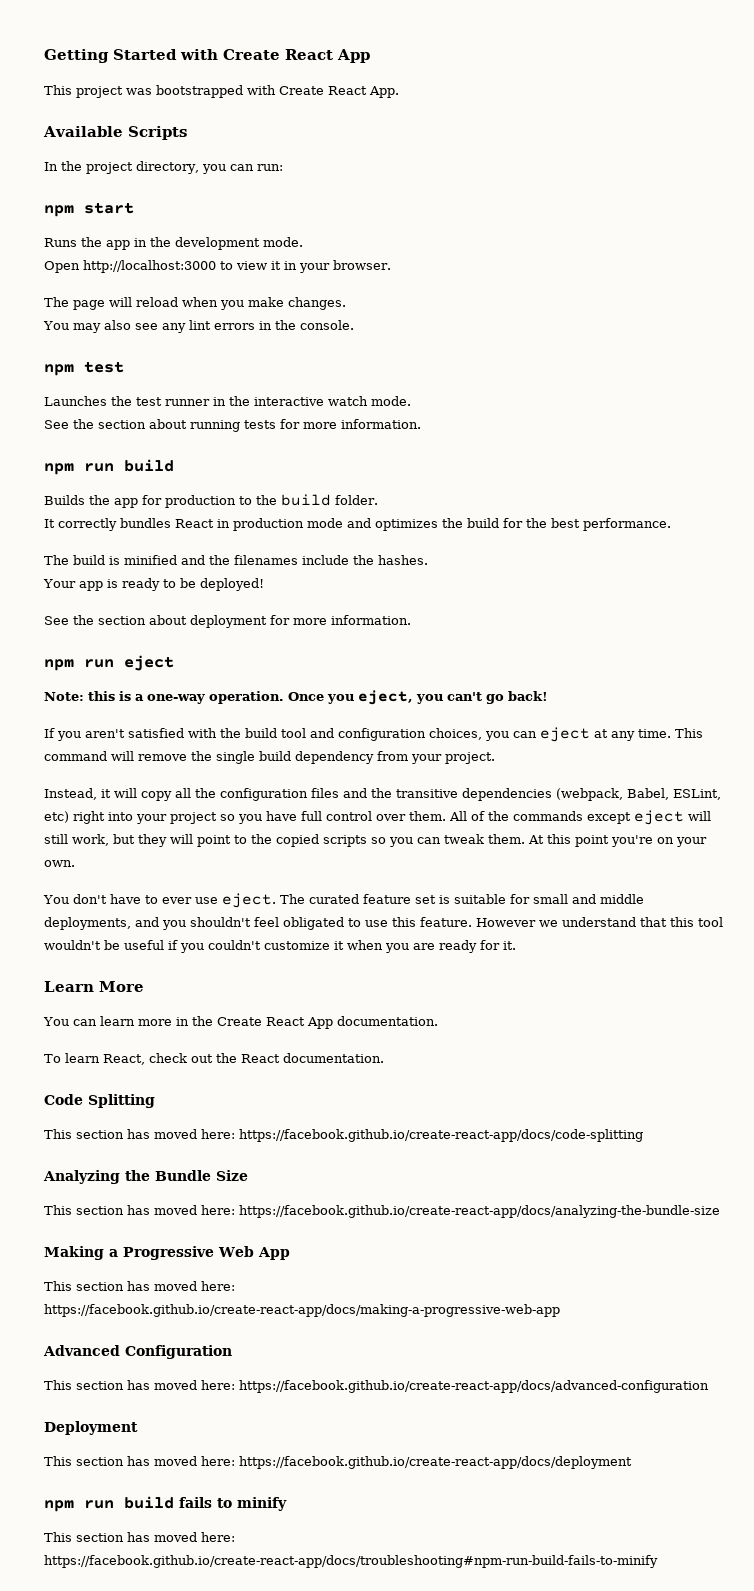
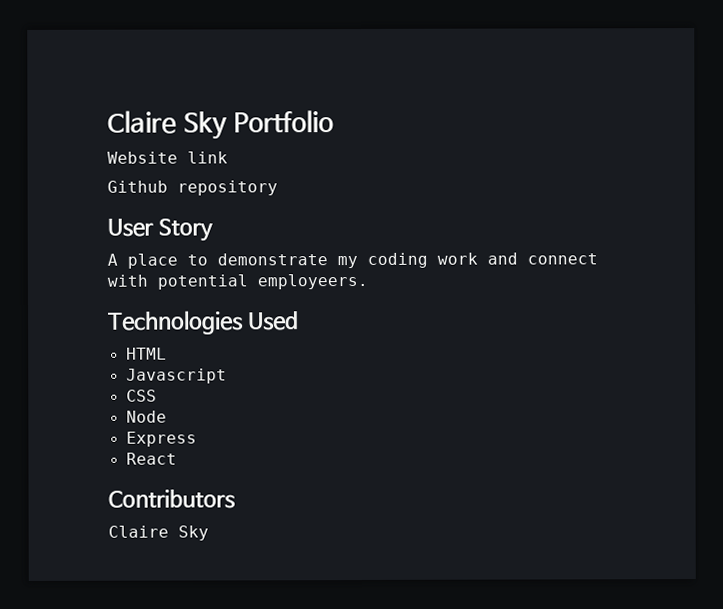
[44,49,370,63] [44,85,399,98] [43,126,187,140] [44,161,283,174] [44,202,134,217] [44,237,303,250] [44,260,391,273] [44,297,346,310] [43,320,354,333] [44,361,124,376] [44,396,411,406] [44,419,421,432] [44,459,174,475] [44,494,378,508] [44,518,671,531] [44,555,428,565] [43,578,264,591] [44,615,411,628] [44,655,174,671] [44,690,548,705] [44,727,703,742] [44,751,495,764] [44,788,721,801] [44,810,711,825] [44,834,707,847] [44,860,75,867] [43,893,644,908] [44,917,723,930] [44,940,516,953] [44,981,144,992] [43,1016,438,1029] [44,1053,384,1065] [44,1094,155,1108] [44,1129,643,1142] [43,1170,248,1184] [44,1205,720,1218] [44,1246,290,1260] [44,1281,235,1291] [44,1304,560,1317] [43,1345,232,1359] [44,1380,709,1393] [44,1421,138,1435] [44,1456,632,1469] [44,1496,287,1512] [44,1532,235,1542] [44,1555,658,1568] Getting Started with Create React App // This project was bootstrapped with Create React App. // Available Scripts // In the project directory, you can run: // npm start // Runs the app in the development mode. // Open http://localhost:3000 to view it in your browser. // The page will reload when you make changes. // You may also see any lint errors in the console. // npm test // Launches the test runner in the interactive watch mode. // See the section about running tests for more information. // npm run build // Builds the app for production to the build folder. // It correctly bundles React in production mode and optimizes the build for the best performance. // The build is minified and the filenames include the hashes. // Your app is ready to be deployed! // See the section about deployment for more information. // npm run eject // Note: this is a one-way operation. Once you eject, you can't go back! // If you aren't satisfied with the build tool and configuration choices, you can eject at any time. This command will remove the single build dependency from your project. // Instead, it will copy all the configuration files and the transitive dependencies (webpack, Babel, ESLint, etc) right into your project so you have full control over them. All of the commands except eject will still work, but they will point to the copied scripts so you can tweak them. At this point you're on your own. // You don't have to ever use eject. The curated feature set is suitable for small and middle deployments, and you shouldn't feel obligated to use this feature. However we understand that this tool wouldn't be useful if you couldn't customize it when you are ready for it. // Learn More // You can learn more in the Create React App documentation. // To learn React, check out the React documentation. // Code Splitting // This section has moved here: https://facebook.github.io/create-react-app/docs/code-splitting // Analyzing the Bundle Size // This section has moved here: https://facebook.github.io/create-react-app/docs/analyzing-the-bundle-size // Making a Progressive Web App // This section has moved here: https://facebook.github.io/create-react-app/docs/making-a-progressive-web-app // Advanced Configuration // This section has moved here: https://facebook.github.io/create-react-app/docs/advanced-configuration // Deployment // This section has moved here: https://facebook.github.io/create-react-app/docs/deployment // npm run build fails to minify // This section has moved here: https://facebook.github.io/create-react-app/docs/troubleshooting#npm-run-build-fails-to-minify -> [107,110,334,140] [107,151,228,164] [107,180,278,196] [107,218,213,242] [107,252,598,269] [107,273,368,290] [108,310,299,335] [125,347,167,360] [125,368,227,384] [125,389,157,402] [125,410,167,423] [125,431,197,447] [125,452,177,465] [108,489,236,509] [108,525,209,541] Claire Sky Portfolio // Website link // Github repository // User Story // A place to demonstrate my coding work and connect with potential employeers. // Technologies Used // HTML // Javascript // CSS // Node // Express // React // Contributors // Claire Sky

